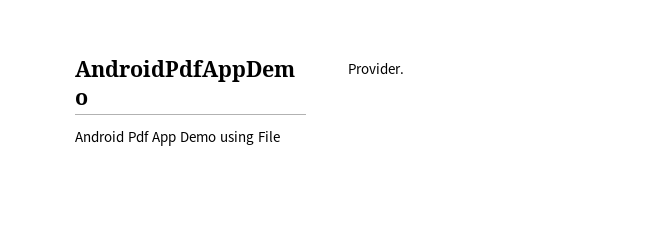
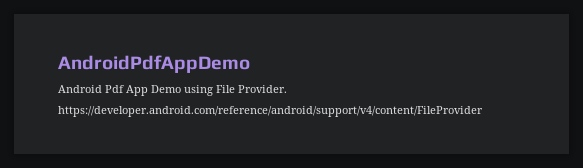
(404, 69) none -> [58,106,483,117] // https://developer.android.com/reference/android/support/v4/content/FileProvider

